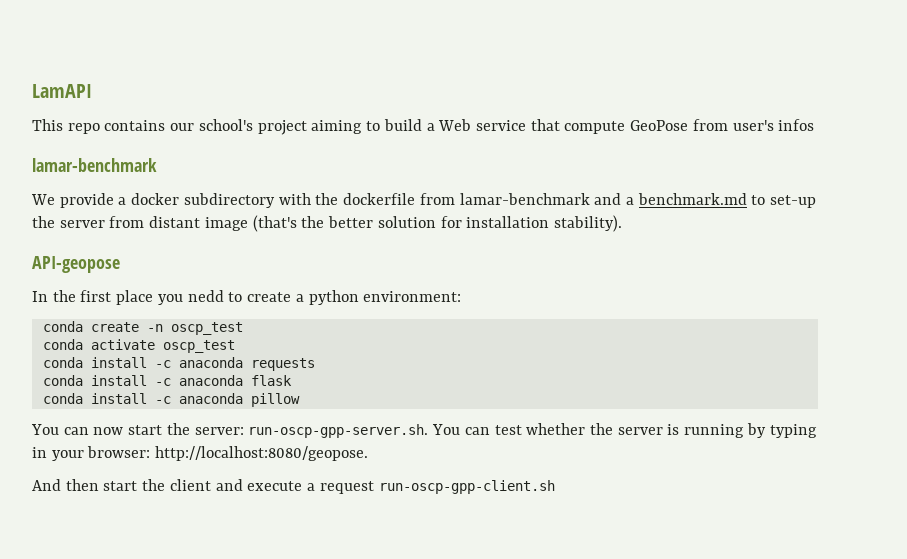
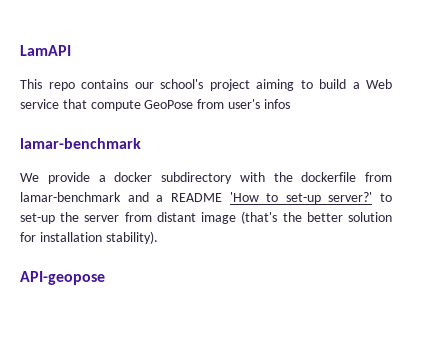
[637,193,747,205] benchmark.md -> [170,192,373,204] README 'How to set-up server?'
[32,290,462,305] [42,321,243,335] [42,339,235,353] [42,357,315,371] [42,375,292,386] [42,393,300,407] [31,423,817,438] [32,446,369,461] [32,479,555,494] // In the first place you nedd to create a python environment: // conda create -n oscp_test // conda activate oscp_test // conda install -c anaconda requests // conda install -c anaconda flask // conda install -c anaconda pillow // You can now start the server: run-oscp-gpp-server.sh. You can test whether the server is running by typing in your browser: http://localhost:8080/geopose. // And then start the client and execute a request run-oscp-gpp-client.sh -> (105, 278) none

